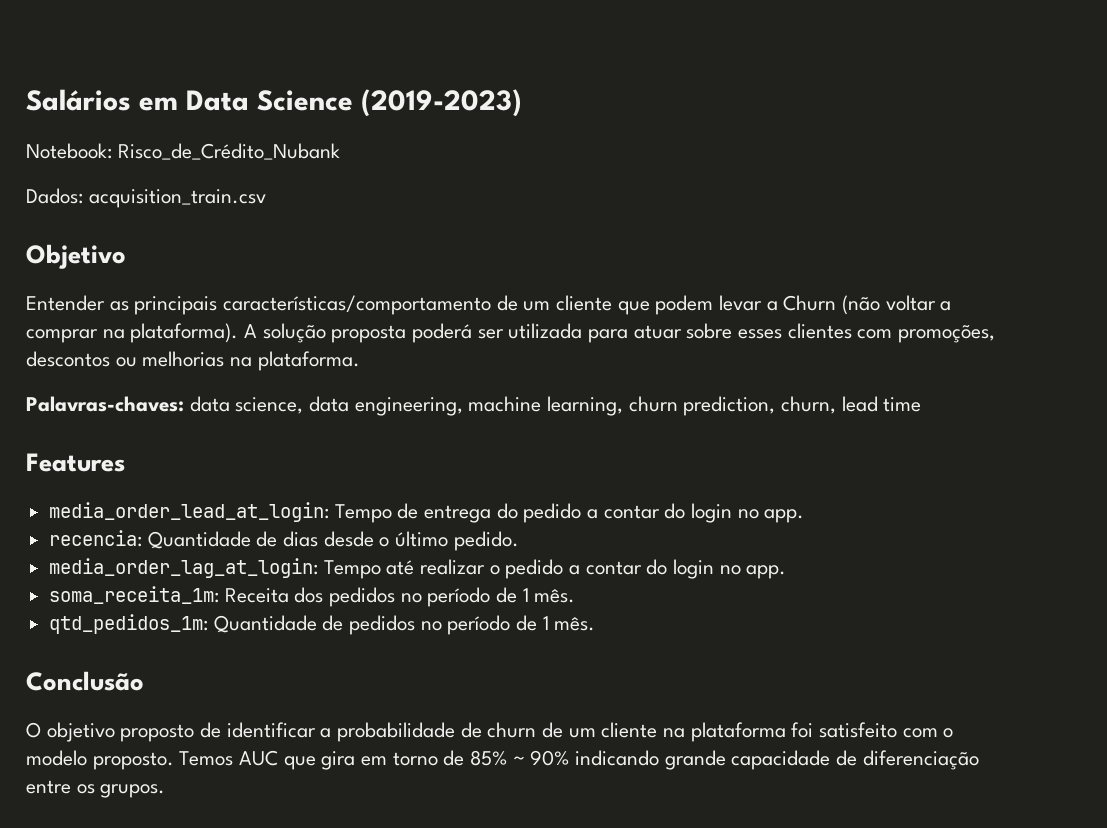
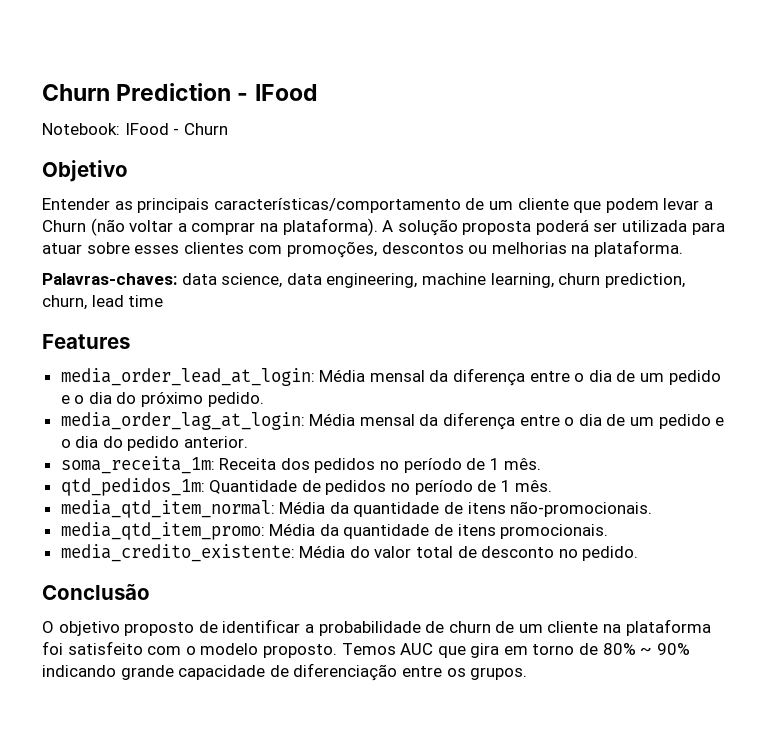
[26,89,522,117] [26,143,340,160] [26,188,266,208] Salários em Data Science (2019-2023) // Notebook: Risco_de_Crédito_Nubank // Dados: acquisition_train.csv -> [42,83,318,101] [42,123,228,135] Churn Prediction - IFood // Notebook: IFood - Churn
[334,503,805,523] [49,530,519,551] [49,558,787,579] Tempo de entrega do pedido a contar do login no app. // recencia: Quantidade de dias desde o último pedido. // media_order_lag_at_login: Tempo até realizar o pedido a contar do login no app. -> [319,368,721,386] [60,391,264,407] [60,412,725,430] [60,436,249,451] Média mensal da diferença entre o dia de um pedido e o dia do próximo pedido. // media_order_lag_at_login: Média mensal da diferença entre o dia de um pedido e o dia do pedido anterior.
(596, 624) none -> [60,500,653,518] [60,522,609,540] [60,544,639,562] // media_qtd_item_normal: Média da quantidade de itens não-promocionais. // media_qtd_item_promo: Média da quantidade de itens promocionais. // media_credito_existente: Média do valor total de desconto no pedido.
[470,750,508,766] 85% -> [602,643,636,655] 80%

